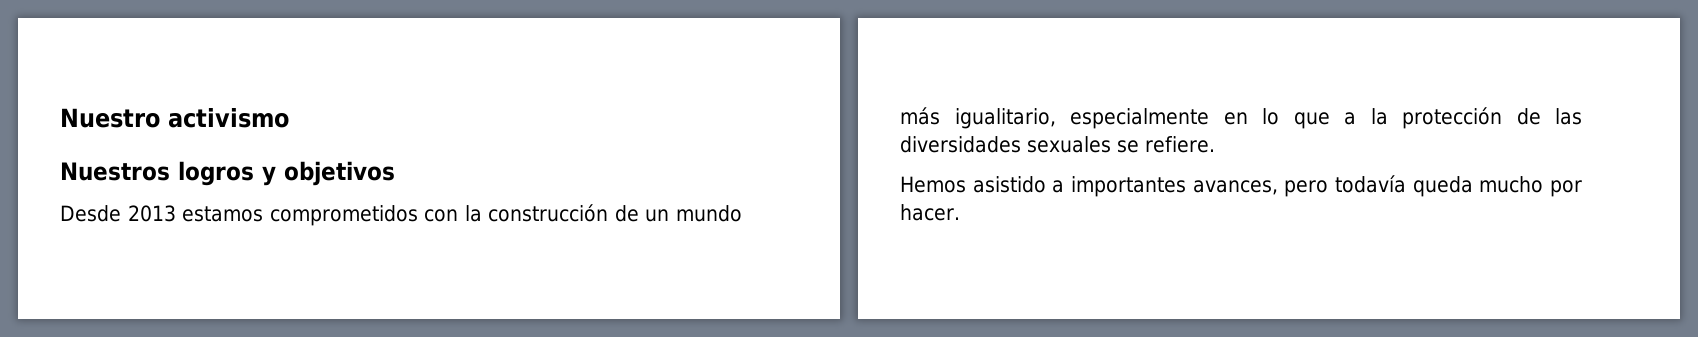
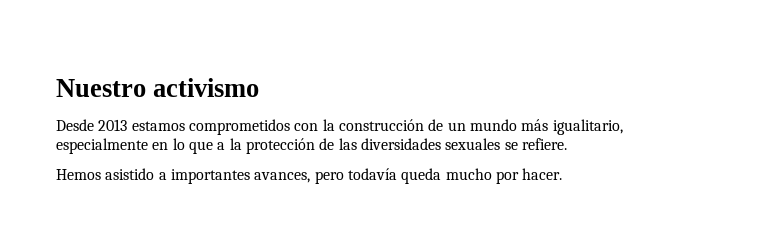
[60,161,395,186] // Nuestros logros y objetivos -> (260, 87) none

